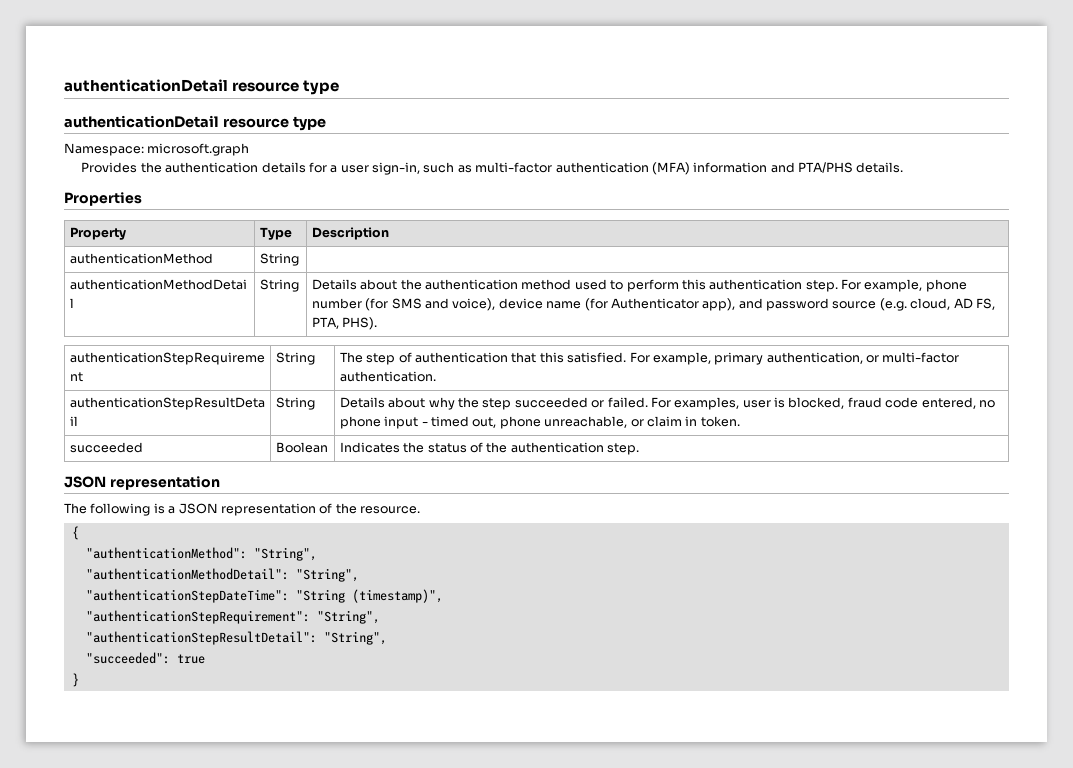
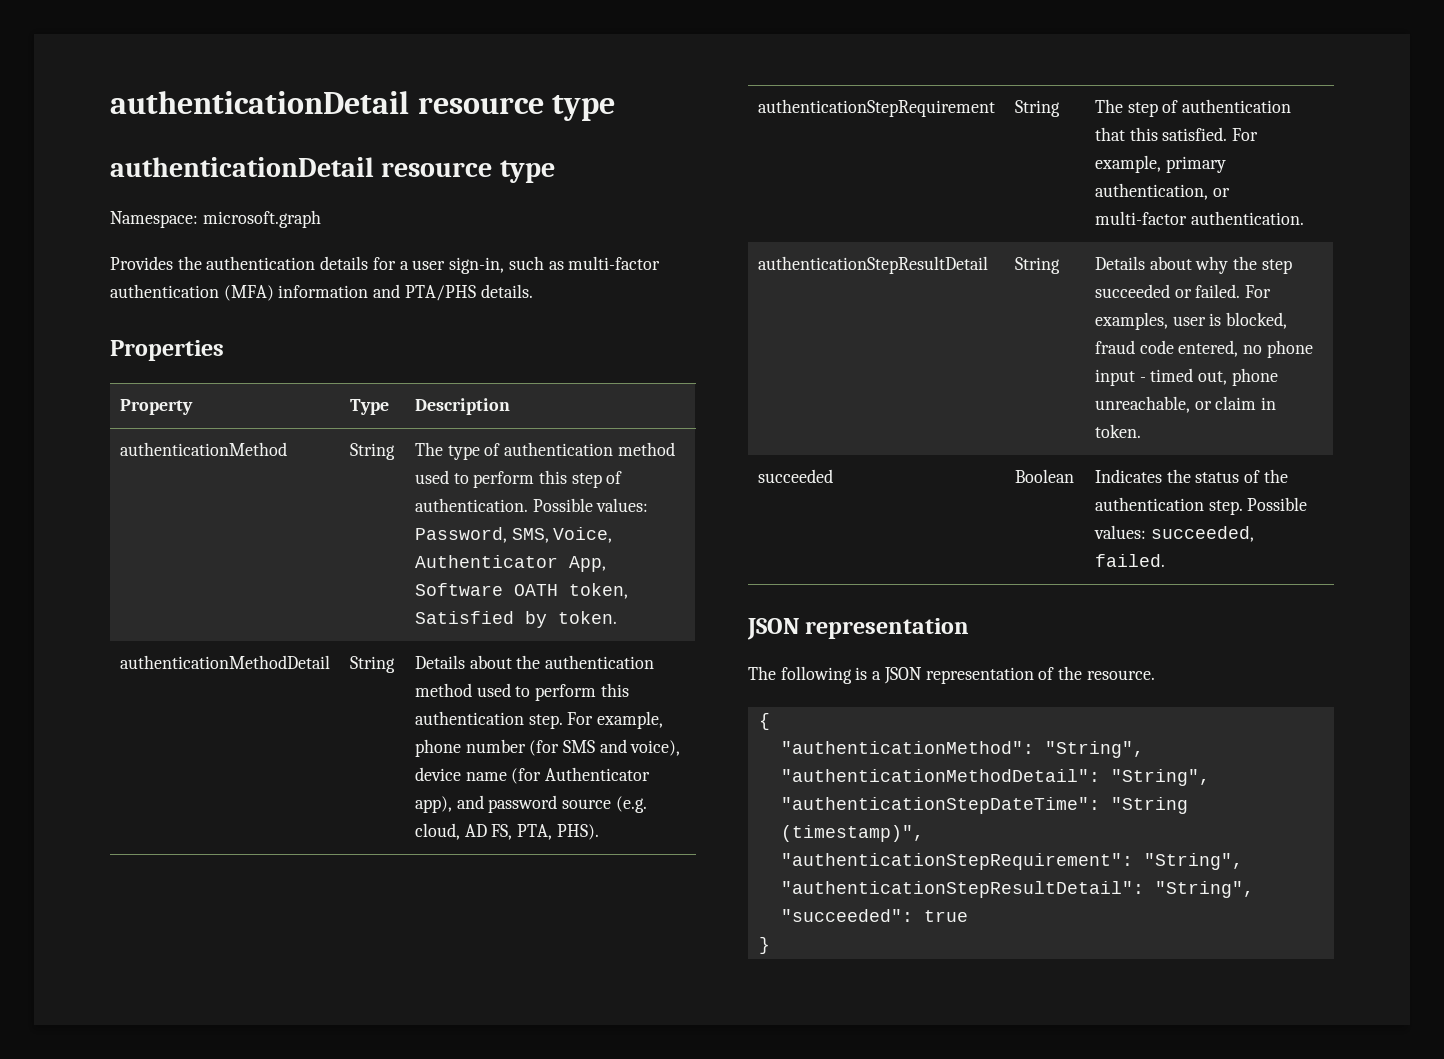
(299, 259) none -> [414,442,675,460] [414,470,623,488] [414,498,649,512] [414,527,613,543] [414,555,606,572] [414,583,628,599] [414,611,617,628] The type of authentication method used to perform this step of authentication. Possible values: Password, SMS, Voice, Authenticator App, Software OATH token, Satisfied by token.
(640, 449) none -> [1247,497,1308,511] [1093,525,1254,542] [1094,554,1165,567] Possible values: succeeded, failed.

